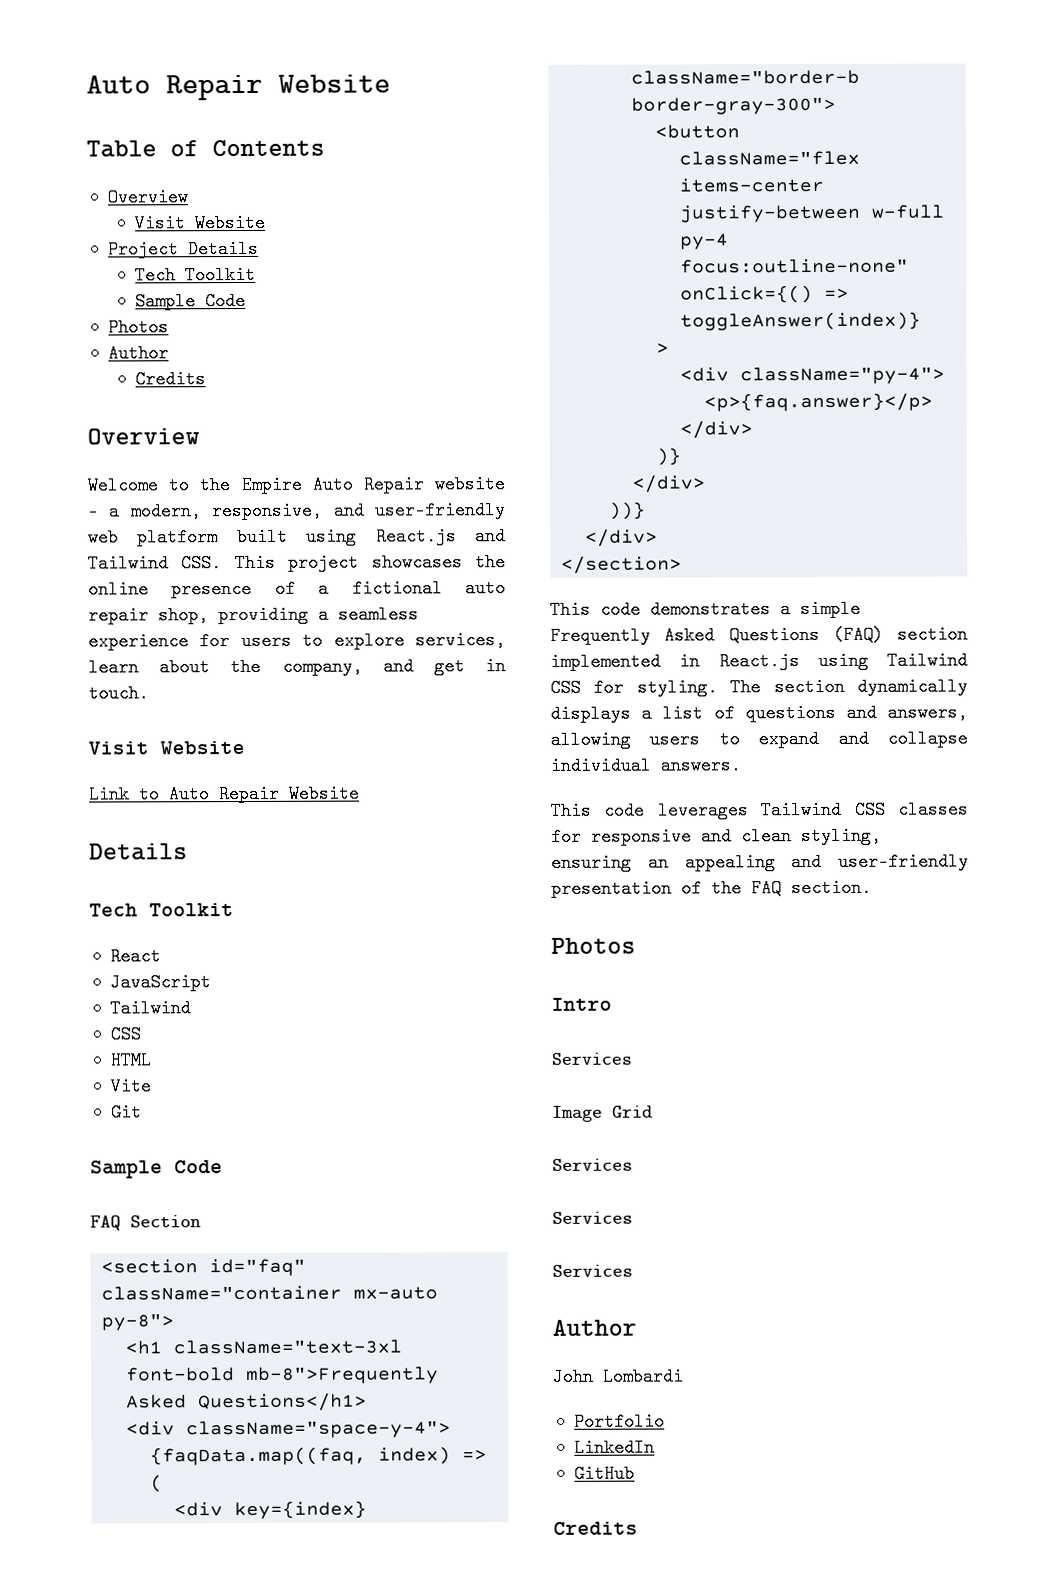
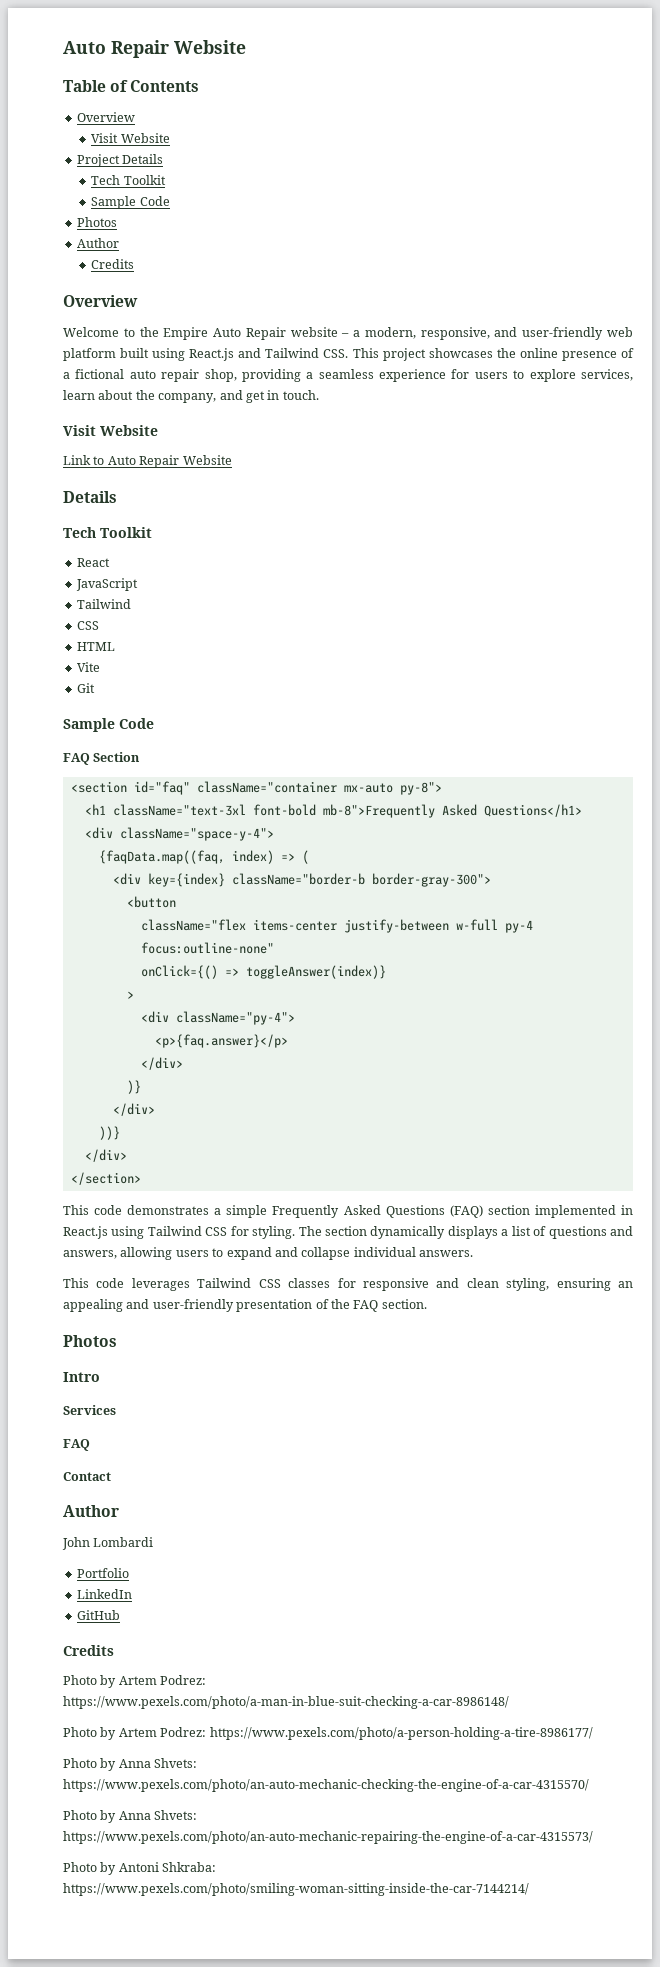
[552,1105,653,1122] [552,1158,633,1171] [552,1211,633,1224] [552,1264,633,1277] Image Grid // Services // Services // Services -> [63,1439,90,1451] [63,1472,111,1481] FAQ // Contact
(638, 1528) none -> [63,1675,207,1688] [63,1696,509,1709] [63,1727,593,1740] [63,1758,198,1771] [63,1779,589,1792] [63,1810,198,1823] [63,1831,593,1844] [63,1862,217,1875] [63,1883,529,1896] // Photo by Artem Podrez: https://www.pexels.com/photo/a-man-in-blue-suit-checking-a-car-8986148/ // Photo by Artem Podrez: https://www.pexels.com/photo/a-person-holding-a-tire-8986177/ // Photo by Anna Shvets: https://www.pexels.com/photo/an-auto-mechanic-checking-the-engine-of-a-car-4315570/ // Photo by Anna Shvets: https://www.pexels.com/photo/an-auto-mechanic-repairing-the-engine-of-a-car-4315573/ // Photo by Antoni Shkraba: https://www.pexels.com/photo/smiling-woman-sitting-inside-the-car-7144214/

